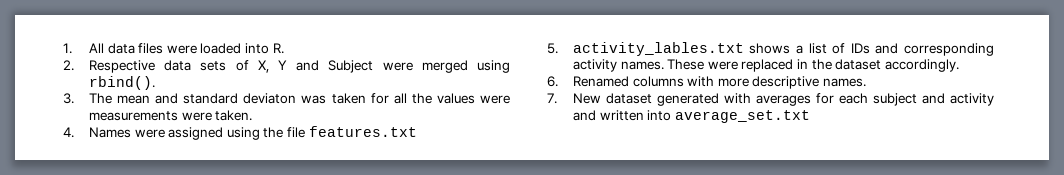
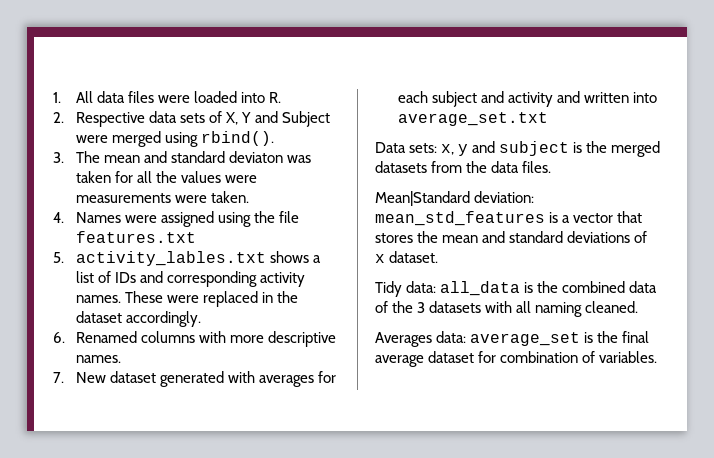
(810, 116) none -> [375,141,661,157] [375,161,552,173] [375,191,535,206] [375,211,643,226] [375,231,648,243] [375,251,439,263] [375,281,658,297] [375,301,639,317] [375,331,650,347] [375,351,658,367] // Data sets: x, y and subject is the merged datasets from the data files. // Mean|Standard deviation: mean_std_features is a vector that stores the mean and standard deviations of x dataset. // Tidy data: all_data is the combined data of the 3 datasets with all naming cleaned. // Averages data: average_set is the final average dataset for combination of variables.

